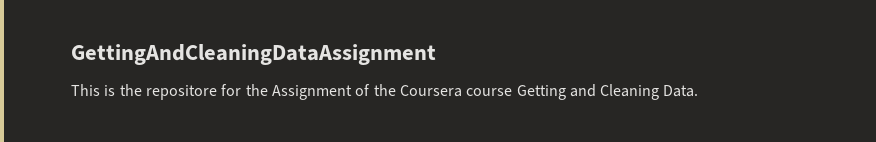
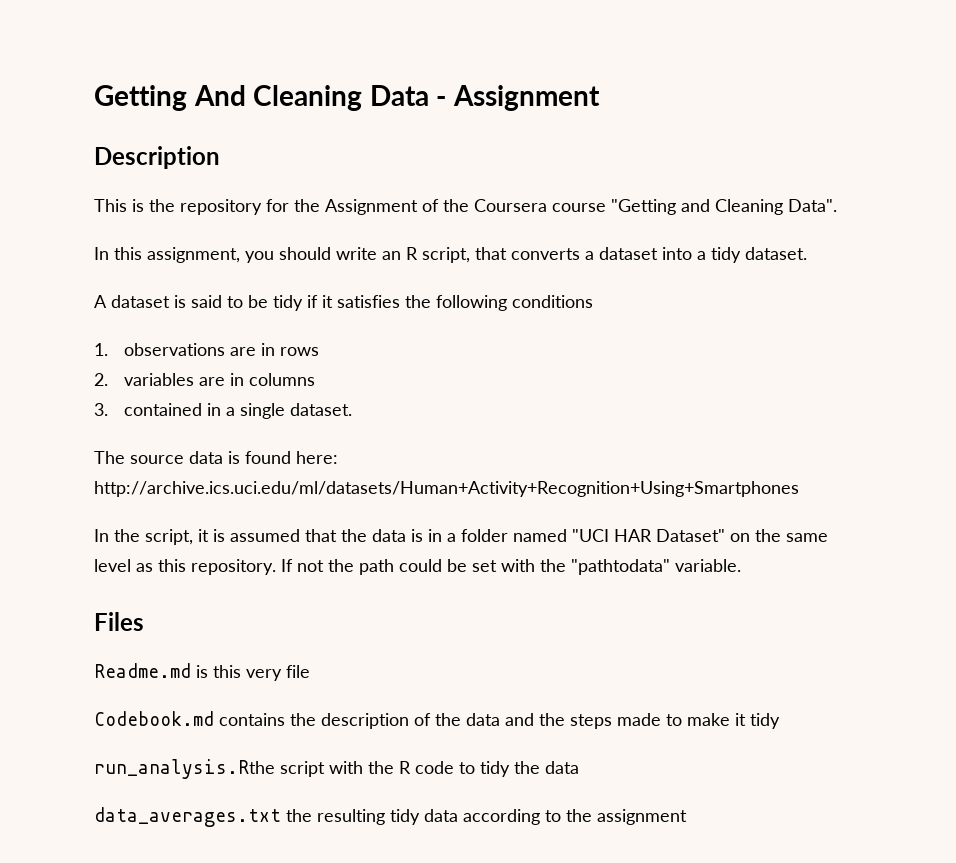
[71,44,436,65] GettingAndCleaningDataAssignment -> [94,85,600,111] [94,146,220,169] Getting And Cleaning Data - Assignment // Description
[145,85,217,100] repositore -> [180,199,262,215] repository
[516,85,566,100] Getting -> [611,199,676,215] "Getting
[663,85,699,97] Data. -> [788,199,837,212] [94,247,807,263] [94,295,593,311] [94,343,319,356] [94,373,315,386] [94,403,352,419] [94,451,338,464] [94,481,799,497] [94,529,828,545] [94,559,741,575] [94,612,144,631] [94,663,310,681] [94,711,780,729] [94,759,579,779] [94,807,687,827] Data". // In this assignment, you should write an R script, that converts a dataset into a tidy dataset. // A dataset is said to be tidy if it satisfies the following conditions // 1. observations are in rows // 2. variables are in columns // 3. contained in a single dataset. // The source data is found here: http://archive.ics.uci.edu/ml/datasets/Human+Activity+Recognition+Using+Smartphones // In the script, it is assumed that the data is in a folder named "UCI HAR Dataset" on the same level as this repository. If not the path could be set with the "pathtodata" variable. // Files // Readme.md is this very file // Codebook.md contains the description of the data and the steps made to make it tidy // run_analysis.Rthe script with the R code to tidy the data // data_averages.txt the resulting tidy data according to the assignment

